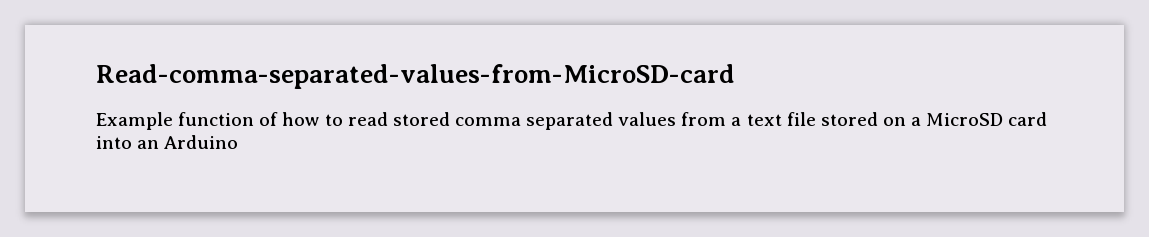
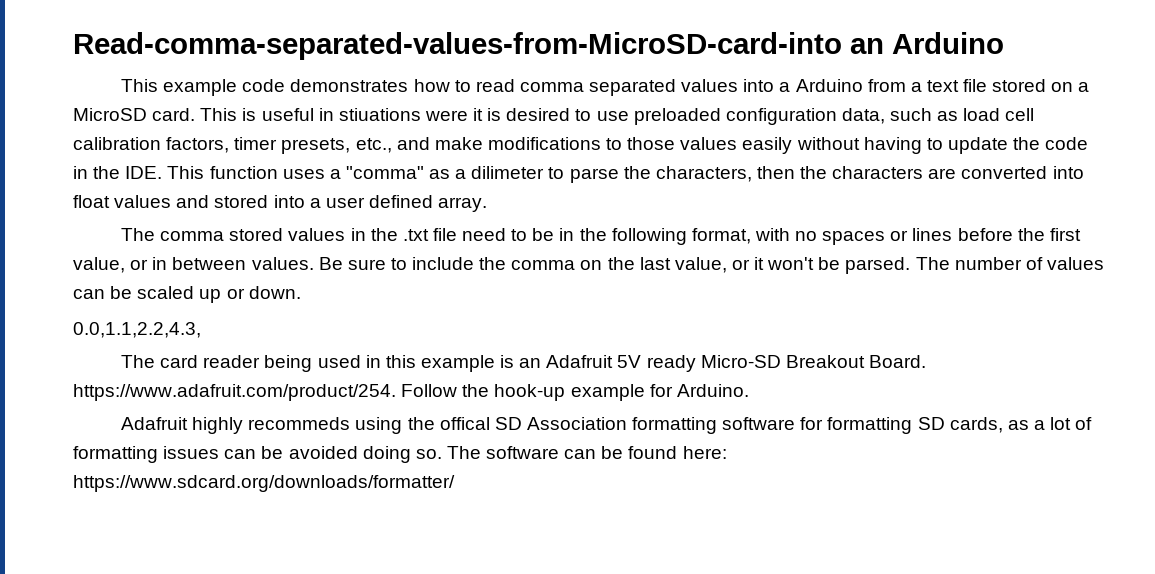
[96,64,735,89] [96,112,279,130] Read-comma-separated-values-from-MicroSD-card // Example function of -> [73,32,1004,60] [120,79,409,96] Read-comma-separated-values-from-MicroSD-card-into an Arduino // This example code demonstrates
[392,112,450,126] stored -> (515, 85) none
(677, 119) none -> [743,79,863,92] into a Arduino
[1008,112,1048,126] [96,135,239,149] card into an Arduino -> [152,108,1035,125] [73,137,1089,154] [73,166,1084,183] [73,195,488,212] [120,228,1081,245] [73,257,1104,274] [73,286,301,303] [73,322,201,338] [120,355,926,372] [73,384,749,401] [120,417,1093,434] [73,446,727,463] [73,475,455,492] card. This is useful in stiuations were it is desired to use preloaded configuration data, such as load cell calibration factors, timer presets, etc., and make modifications to those values easily without having to update the code in the IDE. This function uses a "comma" as a dilimeter to parse the characters, then the characters are converted into float values and stored into a user defined array. // The comma stored values in the .txt file need to be in the following format, with no spaces or lines before the first value, or in between values. Be sure to include the comma on the last value, or it won't be parsed. The number of values can be scaled up or down. // 0.0,1.1,2.2,4.3, // The card reader being used in this example is an Adafruit 5V ready Micro-SD Breakout Board. https://www.adafruit.com/product/254. Follow the hook-up example for Arduino. // Adafruit highly recommeds using the offical SD Association formatting software for formatting SD cards, as a lot of formatting issues can be avoided doing so. The software can be found here: https://www.sdcard.org/downloads/formatter/

